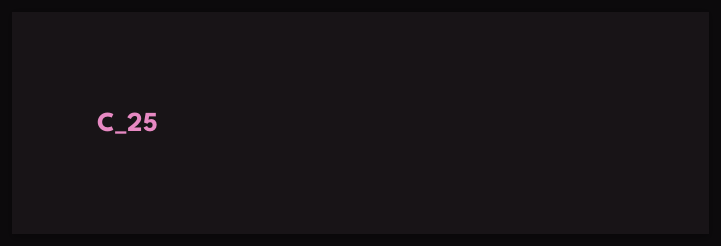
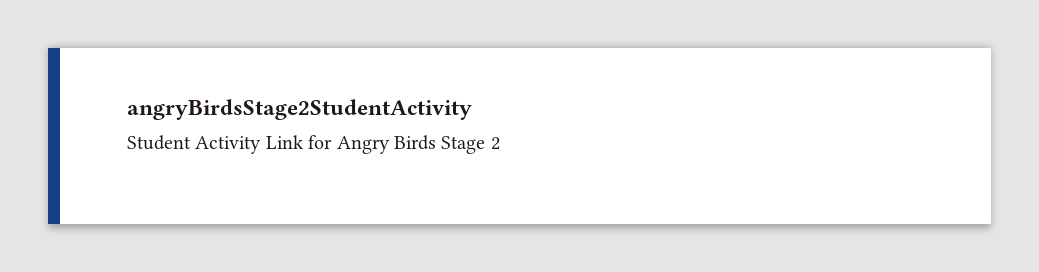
[97,112,158,134] C_25 -> [127,99,472,120] [127,135,500,154] angryBirdsStage2StudentActivity // Student Activity Link for Angry Birds Stage 2

